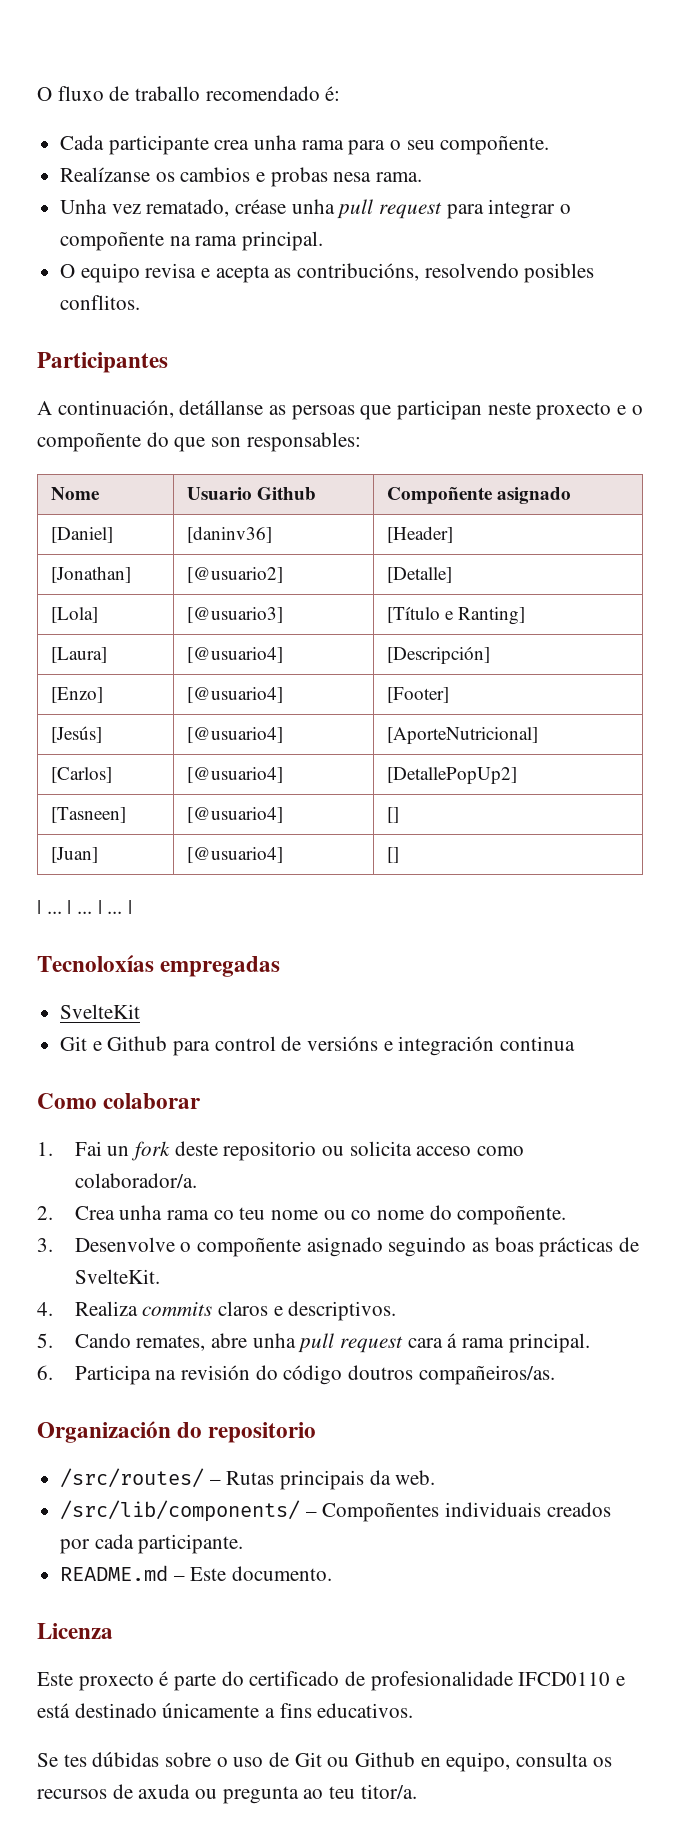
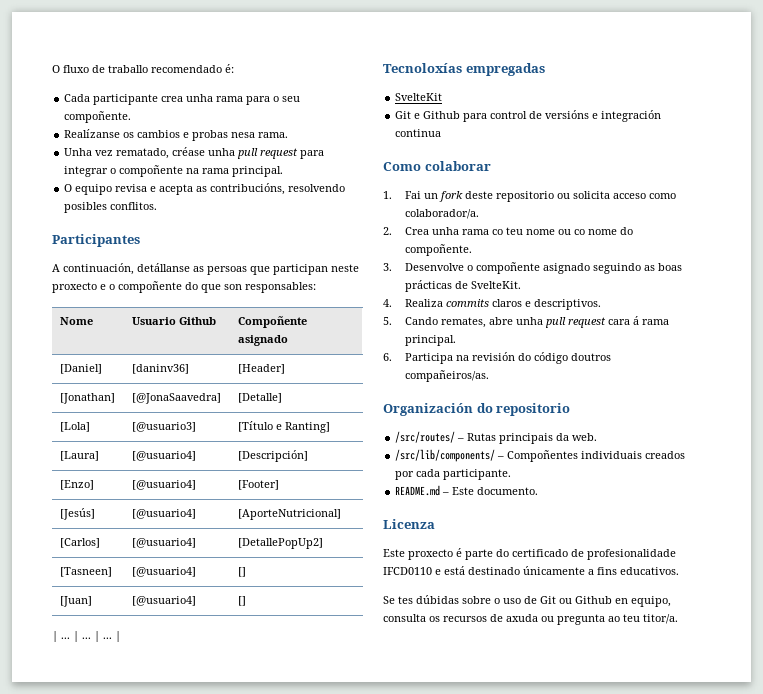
[186,567,283,583] [@usuario2] -> [132,393,222,404] [@JonaSaavedra]

